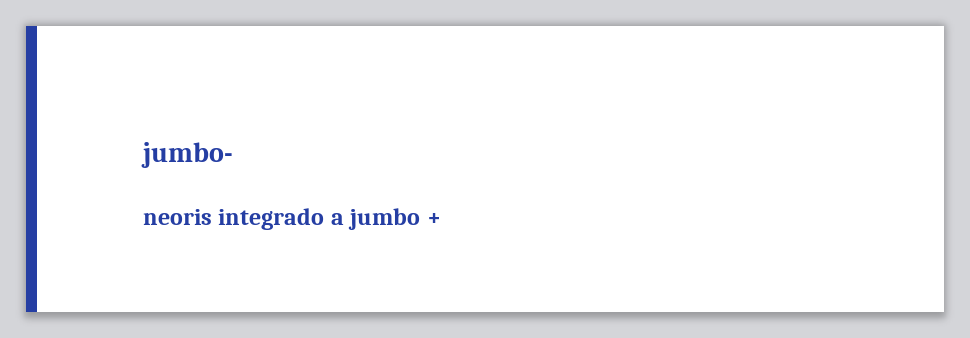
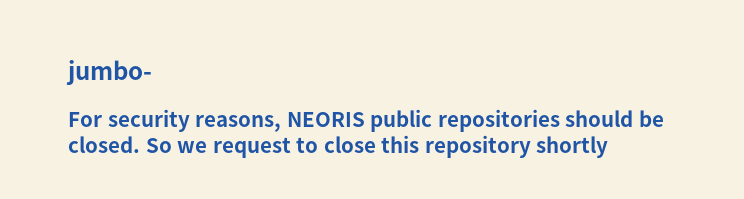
[143,208,441,230] neoris integrado a jumbo + -> [68,109,664,132] [68,135,609,158] For security reasons, NEORIS public repositories should be closed. So we request to close this repository shortly

